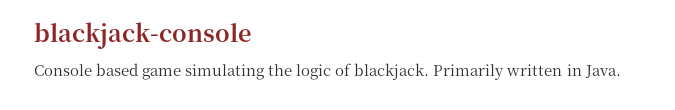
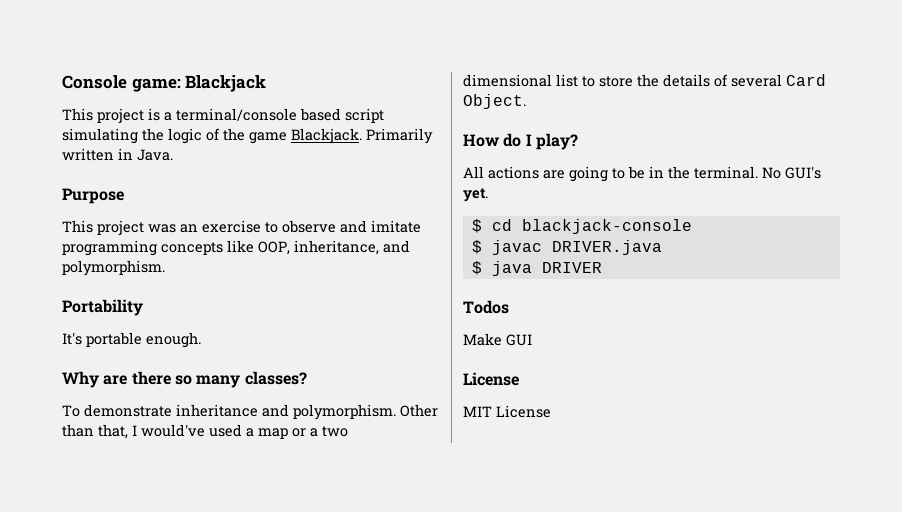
[34,22,251,49] [34,63,182,80] blackjack-console // Console based game -> [62,75,267,92] [62,108,384,124] Console game: Blackjack // This project is a terminal/console based script
[354,63,430,80] blackjack. -> [223,128,362,144] the game Blackjack.
(621, 71) none -> [62,188,124,204] [62,220,421,236] [62,240,410,256] [62,260,165,276] [62,299,143,316] [62,332,201,348] [62,371,307,388] [62,404,438,420] [62,424,348,439] [463,74,826,87] [463,94,526,109] [463,133,578,150] [463,166,821,182] [463,188,488,202] [471,219,692,234] [471,240,662,255] [471,261,602,276] [463,300,509,314] [463,333,532,346] [463,372,519,386] [463,405,551,418] // Purpose // This project was an exercise to observe and imitate programming concepts like OOP, inheritance, and polymorphism. // Portability // It's portable enough. // Why are there so many classes? // To demonstrate inheritance and polymorphism. Other than that, I would've used a map or a two dimensional list to store the details of several Card Object. // How do I play? // All actions are going to be in the terminal. No GUI's yet. // $ cd blackjack-console // $ javac DRIVER.java // $ java DRIVER // Todos // Make GUI // License // MIT License

